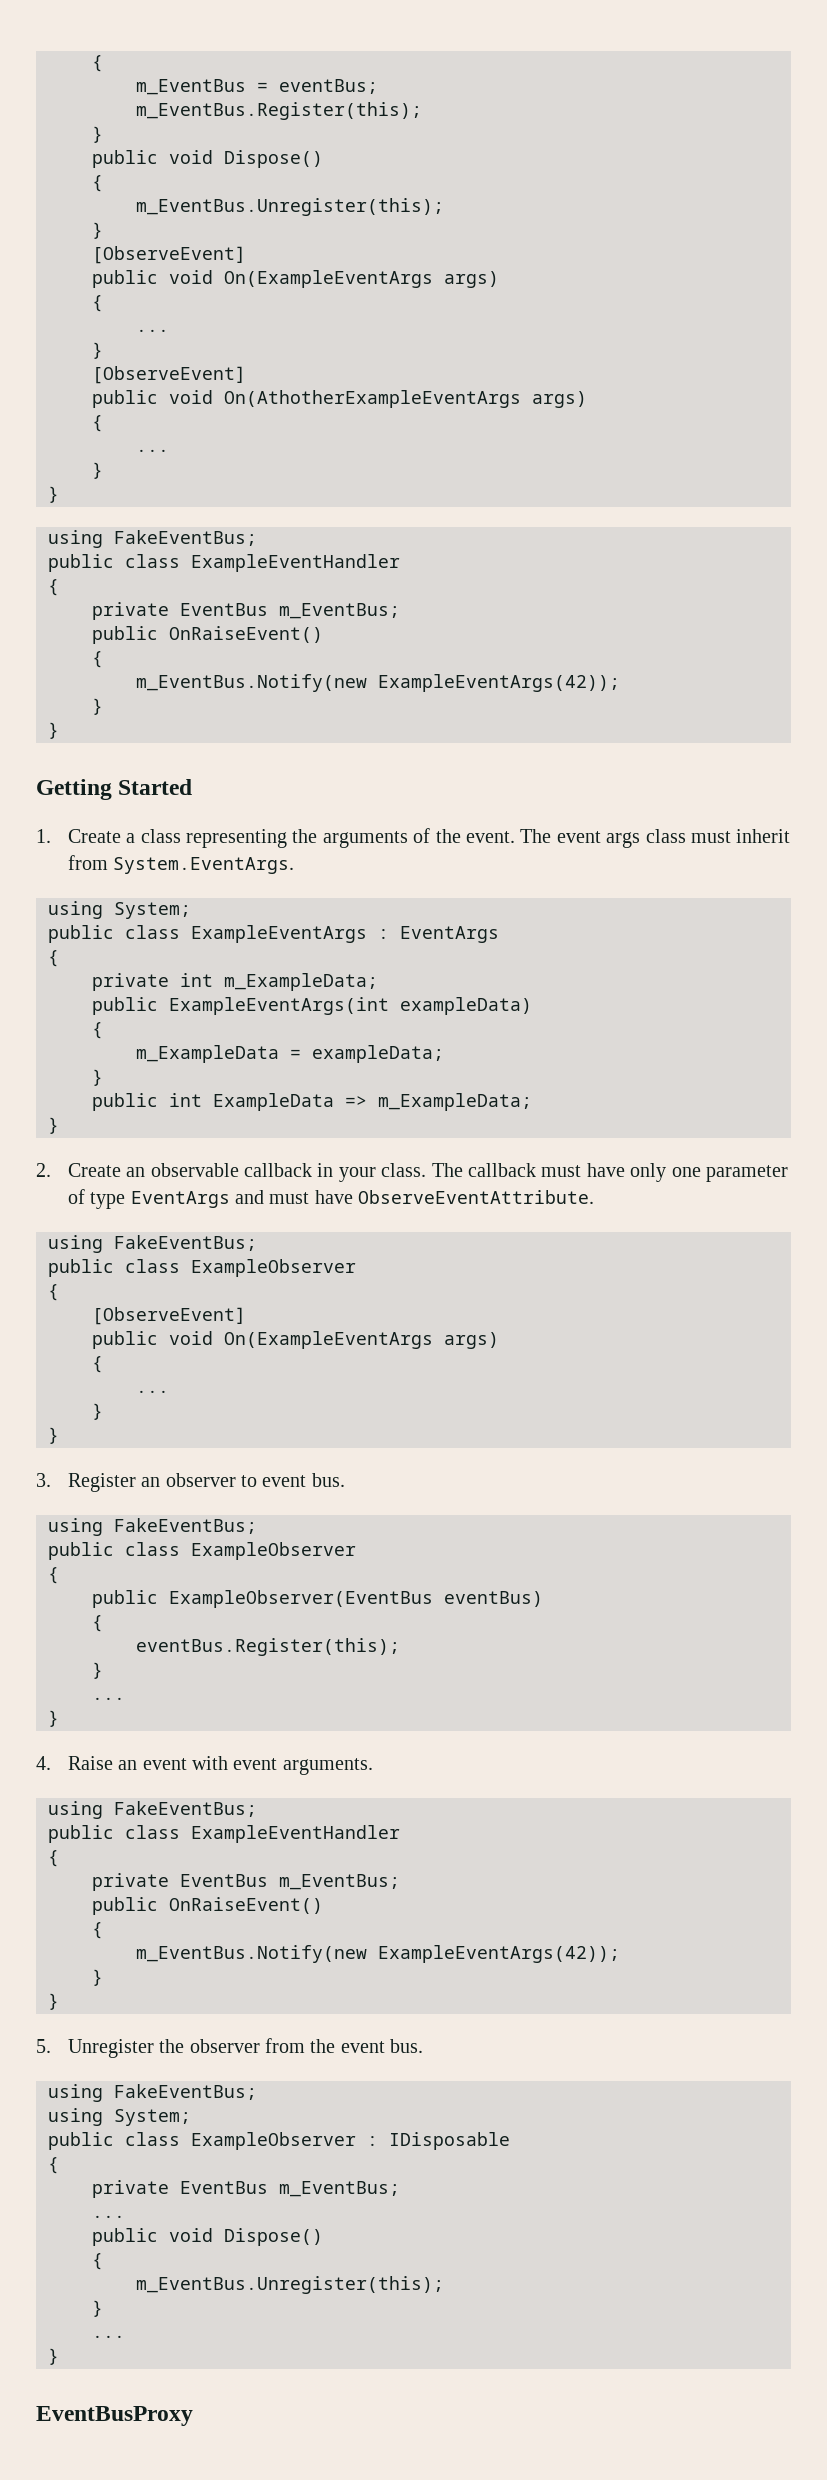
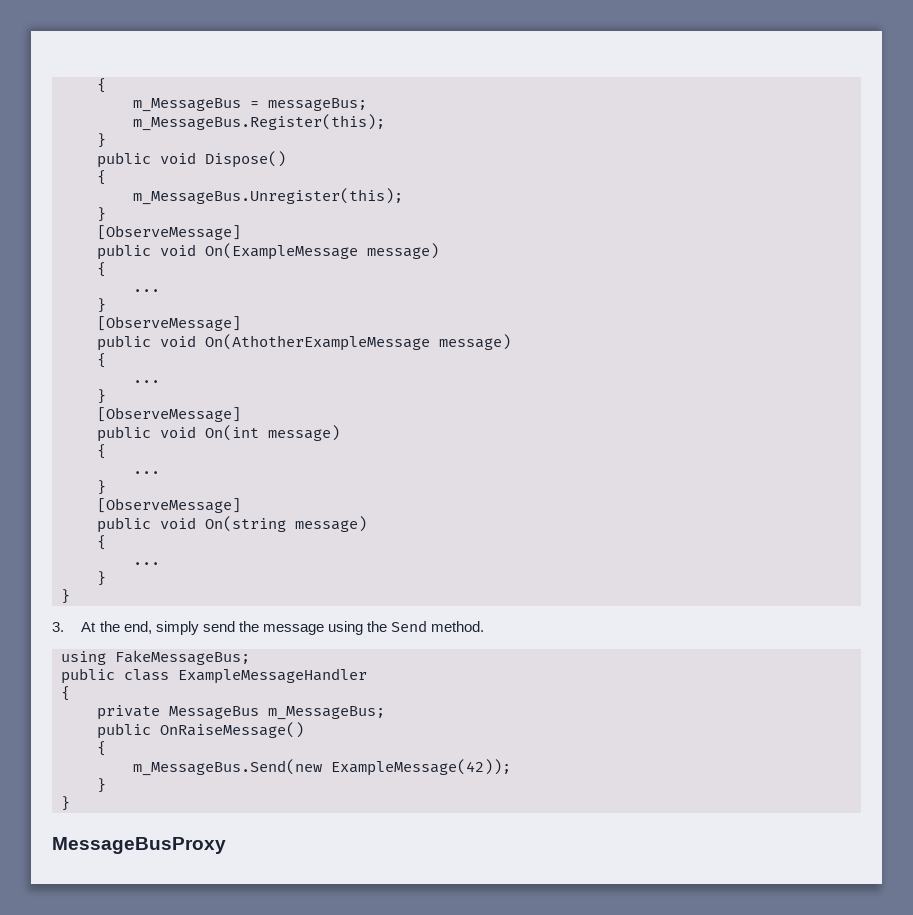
[92,55,103,72] [136,79,378,95] [136,102,422,120] { // m_EventBus = eventBus; // m_EventBus.Register(this); -> [97,78,106,93] [133,98,367,112] [133,114,385,131] { // m_MessageBus = messageBus; // m_MessageBus.Register(this);
[136,198,444,216] [92,222,103,239] [92,246,246,264] [92,270,499,288] [92,295,103,312] [136,329,169,332] [92,342,103,359] [92,366,246,384] [92,390,587,408] [92,415,103,432] [136,449,169,452] [92,462,103,479] [48,486,59,503] [48,530,257,548] [48,554,400,572] [48,579,59,596] [92,602,400,620] [92,626,323,644] [92,651,103,668] [136,674,620,692] [92,698,103,715] [48,722,59,739] [36,779,193,800] [36,828,791,848] [67,855,295,874] [48,901,191,919] [48,925,499,943] [48,950,59,967] [92,973,378,991] [92,997,532,1015] [92,1022,103,1039] [136,1045,444,1063] [92,1069,103,1086] [92,1093,532,1111] [48,1117,59,1134] [36,1163,788,1182] [67,1189,595,1209] [48,1235,257,1253] [48,1259,356,1277] [48,1284,59,1301] [92,1307,246,1325] [92,1331,499,1349] m_EventBus.Unregister(this); // } // [ObserveEvent] // public void On(ExampleEventArgs args) // { // ... // } // [ObserveEvent] // public void On(AthotherExampleEventArgs args) // { // ... // } // } // using FakeEventBus; // public class ExampleEventHandler // { // private EventBus m_EventBus; // public OnRaiseEvent() // { // m_EventBus.Notify(new ExampleEventArgs(42)); // } // } // Getting Started // 1. Create a class representing the arguments of the event. The event args class must inherit from System.EventArgs. // using System; // public class ExampleEventArgs : EventArgs // { // private int m_ExampleData; // public ExampleEventArgs(int exampleData) // { // m_ExampleData = exampleData; // } // public int ExampleData => m_ExampleData; // } // 2. Create an observable callback in your class. The callback must have only one parameter of type EventArgs and must have ObserveEventAttribute. // using FakeEventBus; // public class ExampleObserver // { // [ObserveEvent] // public void On(ExampleEventArgs args) -> [133,188,403,205] [97,207,106,222] [97,225,241,240] [97,243,439,260] [97,262,106,277] [133,289,160,292] [97,298,106,313] [97,316,241,331] [97,334,511,351] [97,353,106,368] [133,380,160,383] [97,389,106,404] [97,407,241,422] [97,425,340,442] [97,444,106,459] [133,471,160,474] [97,480,106,495] [97,498,241,513] [97,516,367,533] m_MessageBus.Unregister(this); // } // [ObserveMessage] // public void On(ExampleMessage message) // { // ... // } // [ObserveMessage] // public void On(AthotherExampleMessage message) // { // ... // } // [ObserveMessage] // public void On(int message) // { // ... // } // [ObserveMessage] // public void On(string message)
[67,1473,345,1492] [48,1518,257,1536] [48,1542,356,1560] [48,1567,59,1584] [92,1590,543,1608] [92,1615,103,1632] [136,1638,400,1656] [92,1662,103,1679] [92,1697,125,1700] [48,1710,59,1727] [36,1756,373,1775] [48,1801,257,1819] [48,1825,400,1843] [48,1850,59,1867] [92,1873,400,1891] [92,1897,323,1915] [92,1922,103,1939] [136,1945,620,1963] [92,1969,103,1986] [48,1993,59,2010] [36,2038,424,2058] [48,2084,257,2102] [48,2108,191,2126] [48,2132,510,2150] [48,2157,59,2174] [92,2180,400,2198] [92,2215,125,2218] [92,2228,323,2246] [92,2253,103,2270] [136,2276,444,2294] [92,2300,103,2317] [92,2335,125,2338] [48,2348,59,2365] [36,2406,193,2426] Register an observer to event bus. // using FakeEventBus; // public class ExampleObserver // { // public ExampleObserver(EventBus eventBus) // { // eventBus.Register(this); // } // ... // } // 4. Raise an event with event arguments. // using FakeEventBus; // public class ExampleEventHandler // { // private EventBus m_EventBus; // public OnRaiseEvent() // { // m_EventBus.Notify(new ExampleEventArgs(42)); // } // } // 5. Unregister the observer from the event bus. // using FakeEventBus; // using System; // public class ExampleObserver : IDisposable // { // private EventBus m_EventBus; // ... // public void Dispose() // { // m_EventBus.Unregister(this); // } // ... // } // EventBusProxy -> [81,620,484,635] [61,650,250,665] [61,668,367,684] [61,686,70,701] [97,705,385,720] [97,722,304,739] [97,741,106,756] [133,759,511,776] [97,778,106,793] [61,796,70,811] [52,837,226,854] At the end, simply send the message using the Send method. // using FakeMessageBus; // public class ExampleMessageHandler // { // private MessageBus m_MessageBus; // public OnRaiseMessage() // { // m_MessageBus.Send(new ExampleMessage(42)); // } // } // MessageBusProxy

